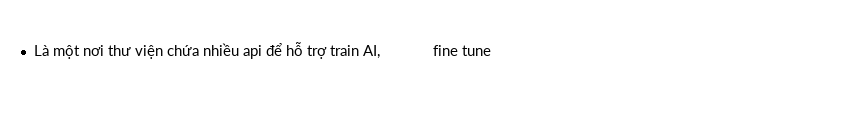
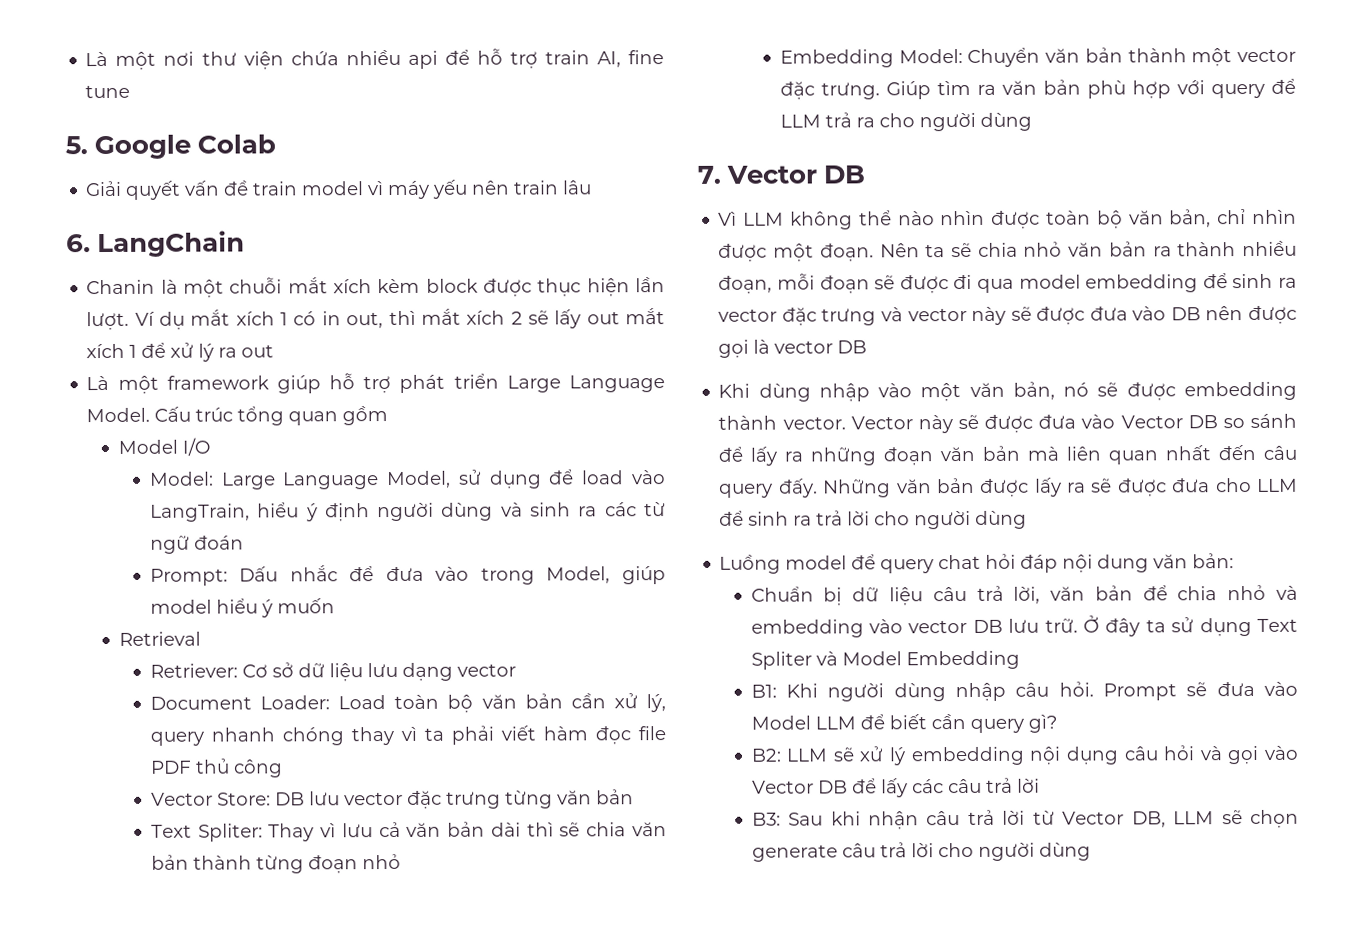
(491, 50) none -> [65,134,277,160] [85,179,593,200] [66,230,246,258] [86,277,665,298] [86,308,665,331] [86,342,275,362] [86,373,665,394] [86,406,389,426] [117,437,211,456] [148,469,666,490] [149,502,666,522] [149,535,244,554] [149,565,666,586] [149,598,335,618] [118,631,201,646] [149,662,516,682] [149,693,666,713] [149,725,666,746] [149,758,283,778] [150,789,634,809] [150,821,667,842] [150,853,401,874] [779,47,1296,68] [779,78,1296,100] [779,112,1032,132] [697,165,866,184] [718,209,1297,230] [718,240,1297,262] [718,273,1297,294] [718,305,1297,326] [718,339,868,358] [718,381,1297,402] [718,413,1297,434] [718,444,1297,466] [719,477,1298,498] [719,510,1028,530] [719,553,1235,574] [750,584,1298,606] [750,615,1298,638] [750,650,1020,670] [750,681,1298,702] [750,714,1057,733] [750,745,1299,766] [751,777,1040,798] [751,809,1299,830] [751,842,1091,862] // 5. Google Colab // Giải quyết vấn đề train model vì máy yếu nên train lâu // 6. LangChain // Chanin là một chuỗi mắt xích kèm block được thục hiện lần lượt. Ví dụ mắt xích 1 có in out, thì mắt xích 2 sẽ lấy out mắt xích 1 để xử lý ra out // Là một framework giúp hỗ trợ phát triển Large Language Model. Cấu trúc tổng quan gồm // Model I/O // Model: Large Language Model, sử dụng để load vào LangTrain, hiểu ý định người dùng và sinh ra các từ ngữ đoán // Prompt: Dấu nhắc để đưa vào trong Model, giúp model hiểu ý muốn // Retrieval // Retriever: Cơ sở dữ liệu lưu dạng vector // Document Loader: Load toàn bộ văn bản cần xử lý, query nhanh chóng thay vì ta phải viết hàm đọc file PDF thủ công // Vector Store: DB lưu vector đặc trưng từng văn bản // Text Spliter: Thay vì lưu cả văn bản dài thì sẽ chia văn bản thành từng đoạn nhỏ // Embedding Model: Chuyển văn bản thành một vector đặc trưng. Giúp tìm ra văn bản phù hợp với query để LLM trả ra cho người dùng // 7. Vector DB // Vì LLM không thể nào nhìn được toàn bộ văn bản, chỉ nhìn được một đoạn. Nên ta sẽ chia nhỏ văn bản ra thành nhiều đoạn, mỗi đoạn sẽ được đi qua model embedding để sinh ra vector đặc trưng và vector này sẽ được đưa vào DB nên được gọi là vector DB // Khi dùng nhập vào một văn bản, nó sẽ được embedding thành vector. Vector này sẽ được đưa vào Vector DB so sánh để lấy ra những đoạn văn bản mà liên quan nhất đến câu query đấy. Những văn bản được lấy ra sẽ được đưa cho LLM để sinh ra trả lời cho người dùng // Luồng model để query chat hỏi đáp nội dung văn bản: // Chuẩn bị dữ liệu câu trả lời, văn bản để chia nhỏ và embedding vào vector DB lưu trữ. Ở đây ta sử dụng Text Spliter và Model Embedding // B1: Khi người dùng nhập câu hỏi. Prompt sẽ đưa vào Model LLM để biết cần query gì? // B2: LLM sẽ xử lý embedding nội dụng câu hỏi và gọi vào Vector DB để lấy các câu trả lời // B3: Sau khi nhận câu trả lời từ Vector DB, LLM sẽ chọn generate câu trả lời cho người dùng

